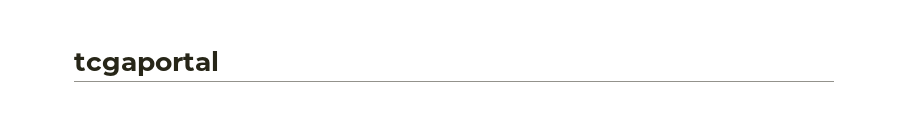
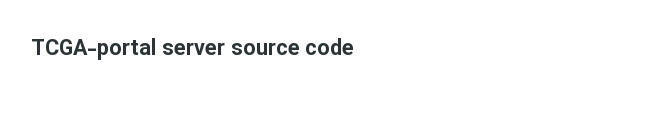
[74,51,219,76] tcgaportal -> [31,38,355,60] TCGA-portal server source code

